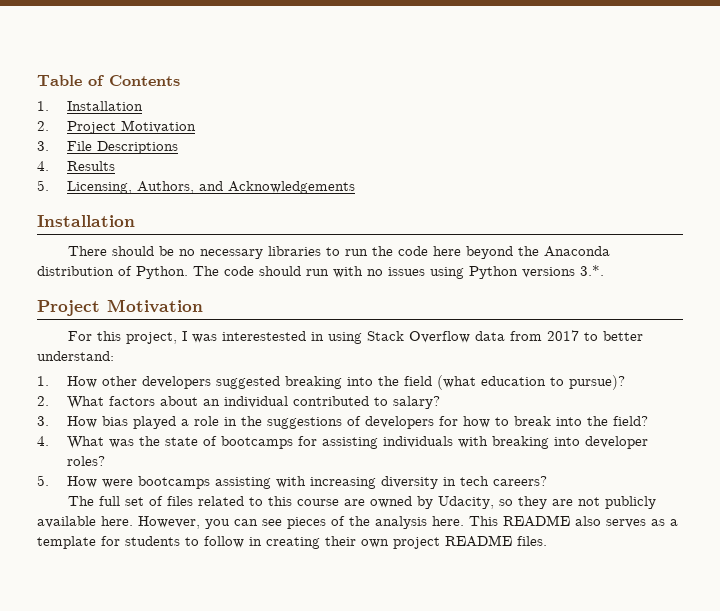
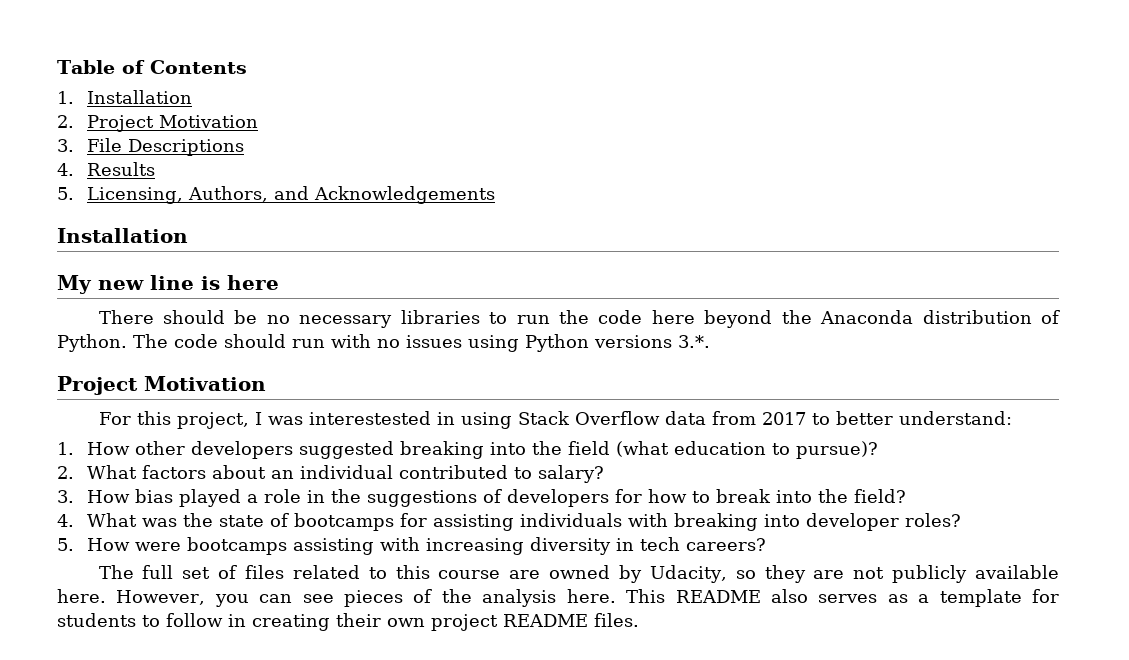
(135, 221) none -> [57,275,279,294] // My new line is here

